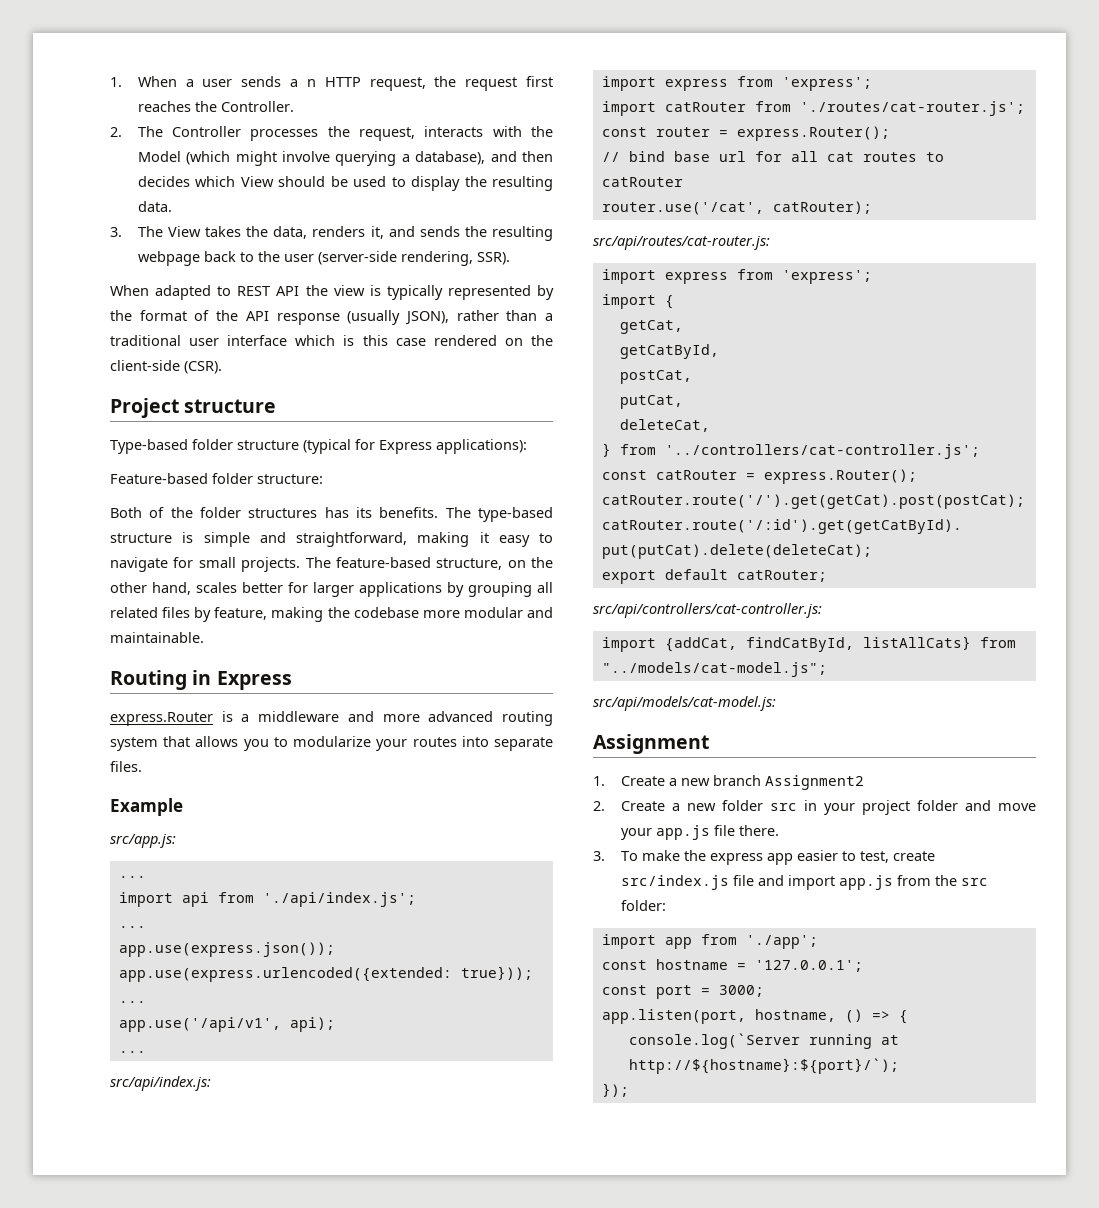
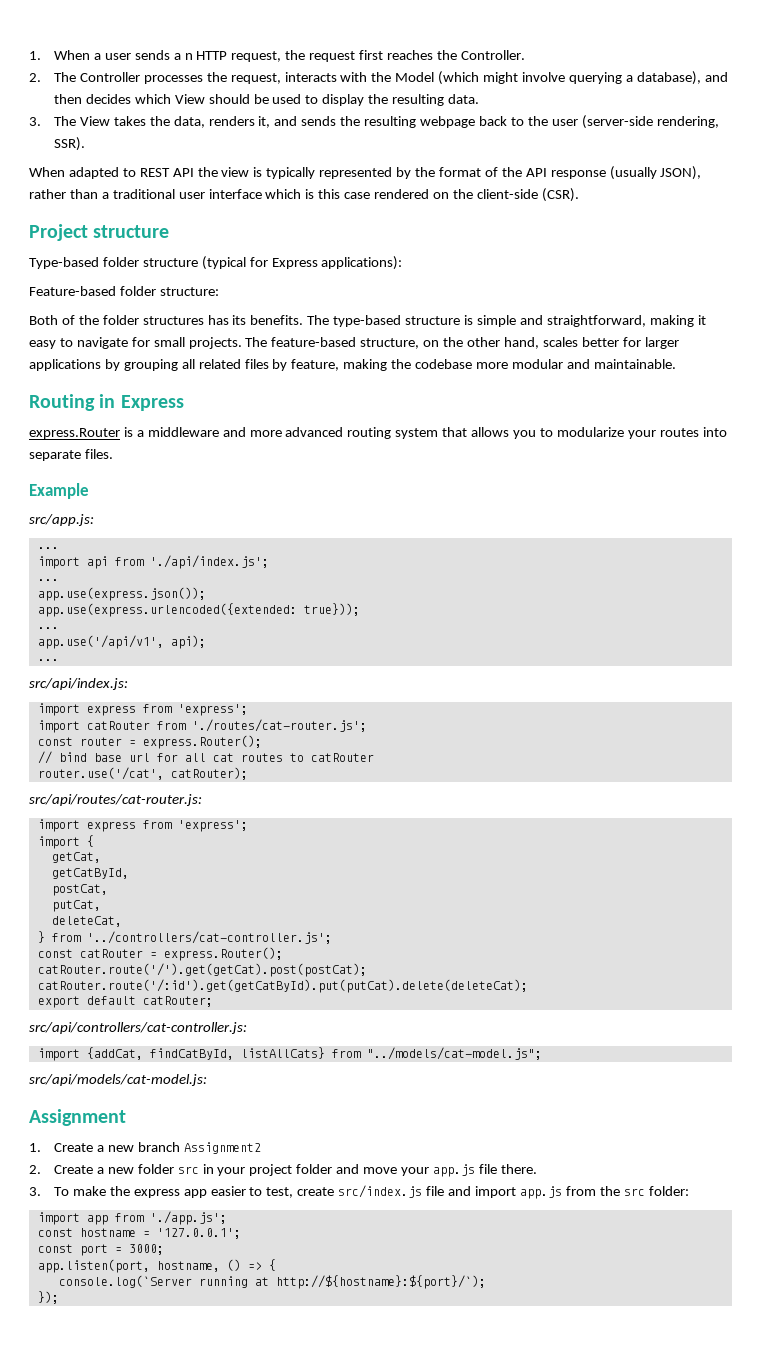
[745,935,818,949] './app'; -> [149,1211,227,1225] './app.js';

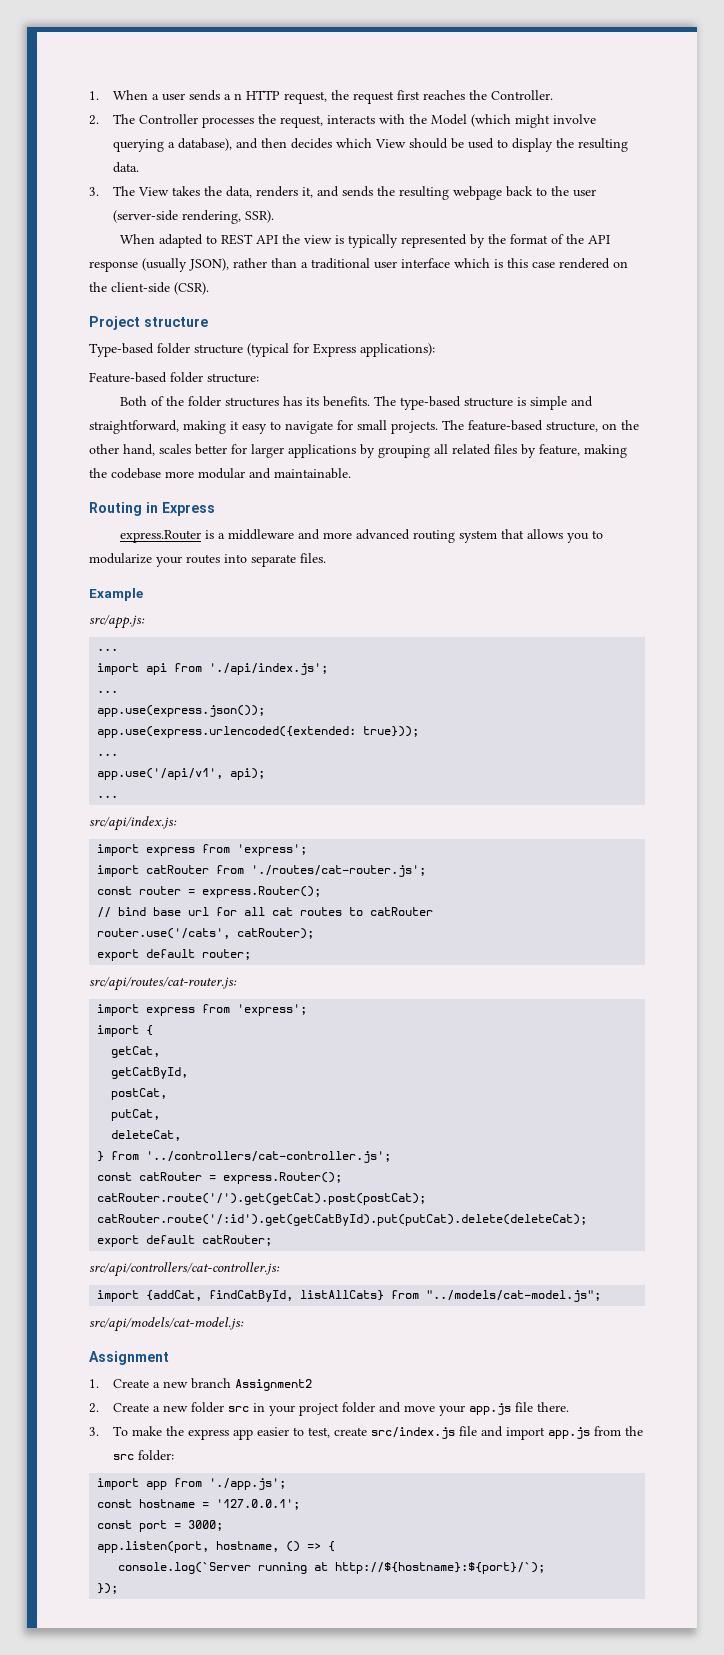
[37,767,164,780] router.use('/cat', -> [97,928,231,939] router.use('/cats',
(248, 773) none -> [97,949,252,961] // export default router;

